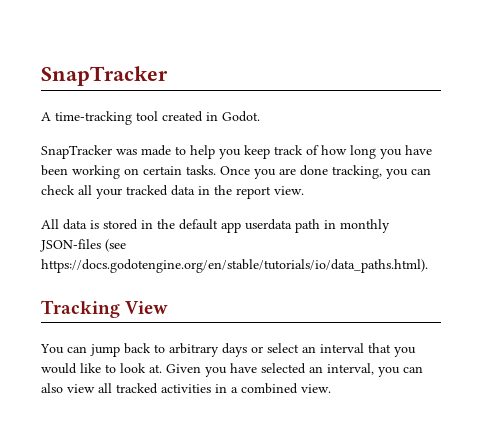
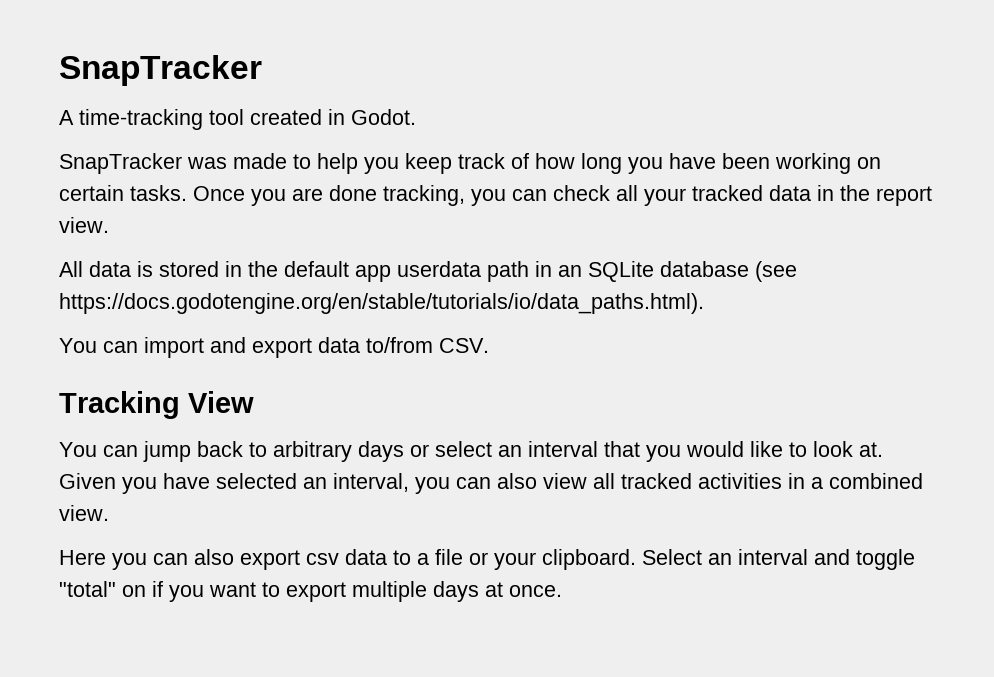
[340,219,390,233] [40,239,101,252] monthly JSON-files -> [558,261,749,282] an SQLite database
(428, 266) none -> [59,337,489,358] // You can import and export data to/from CSV.
(331, 388) none -> [59,549,915,570] [59,581,562,602] // Here you can also export csv data to a file or your clipboard. Select an interval and toggle "total" on if you want to export multiple days at once.

